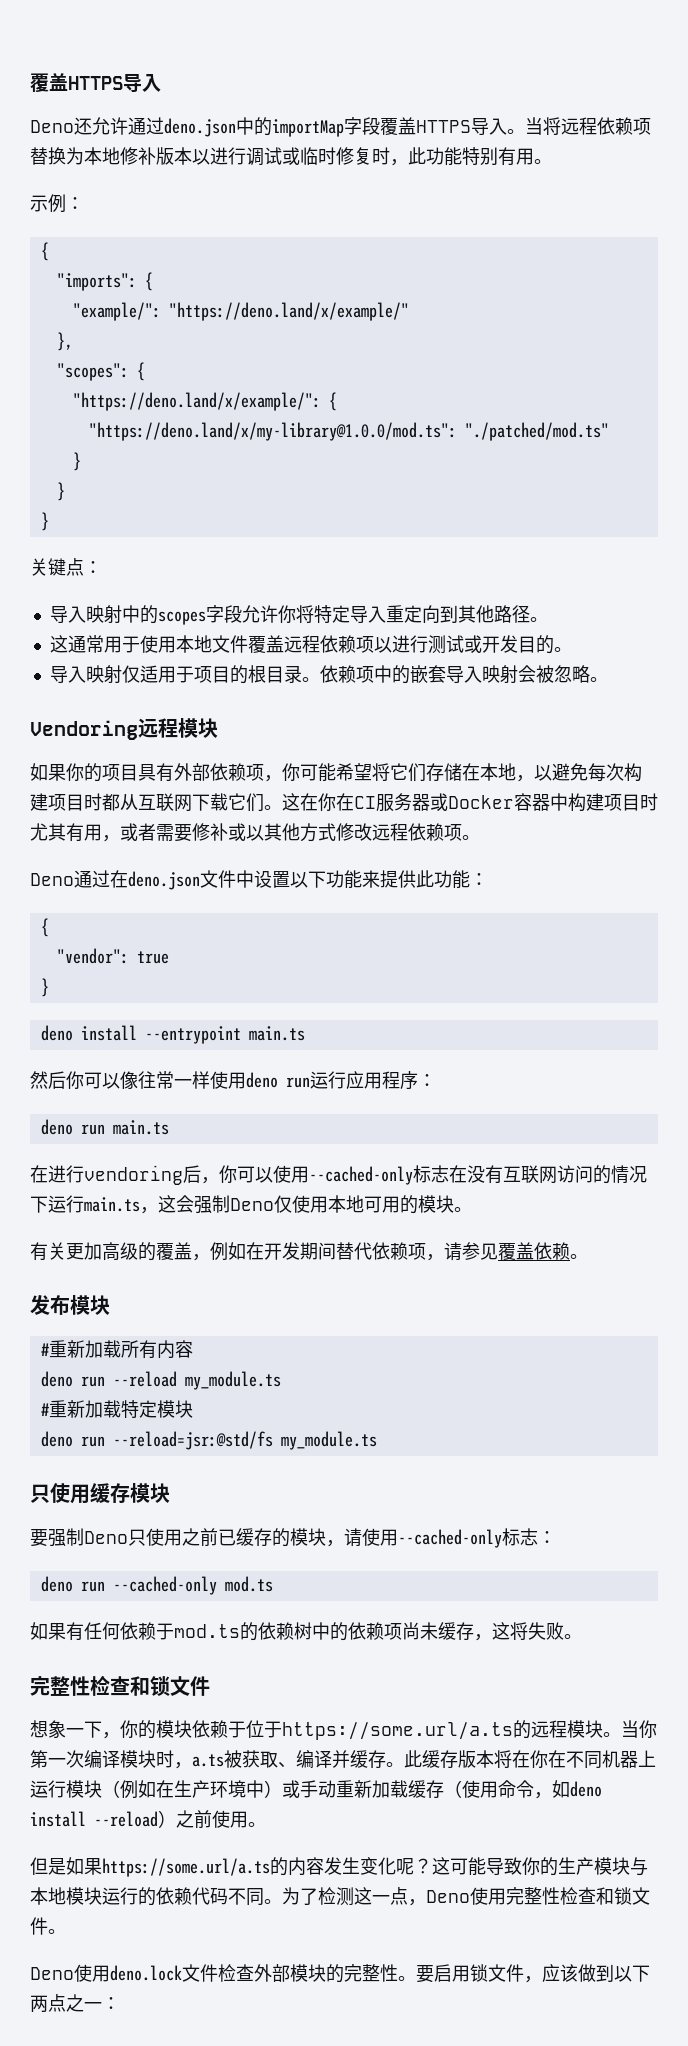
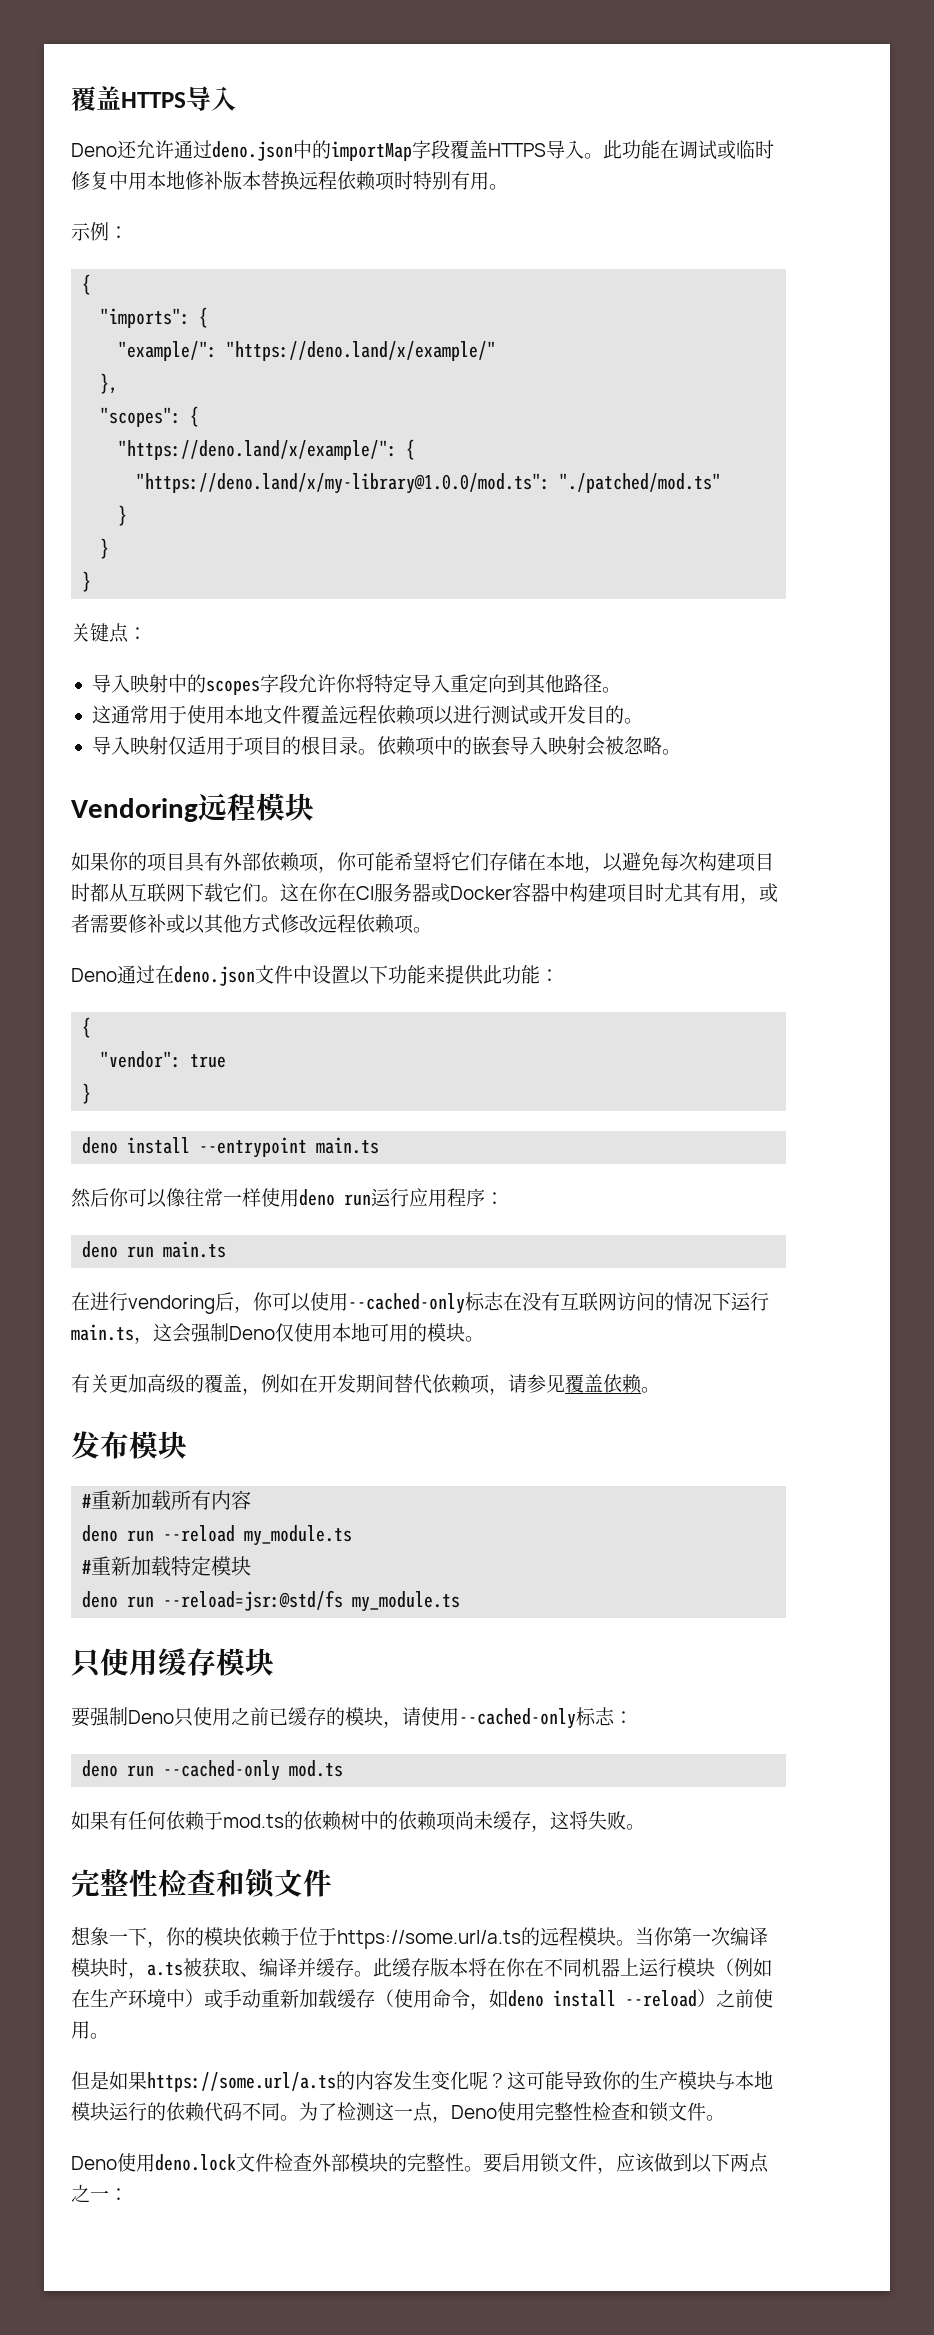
[525,117,651,135] [30,147,462,166] 当将远程依赖项替换为本地修补版本以进行调试或临时修复时，此功能 -> [603,140,774,160] [71,171,413,191] 此功能在调试或临时修复中用本地修补版本替换远程依赖项时

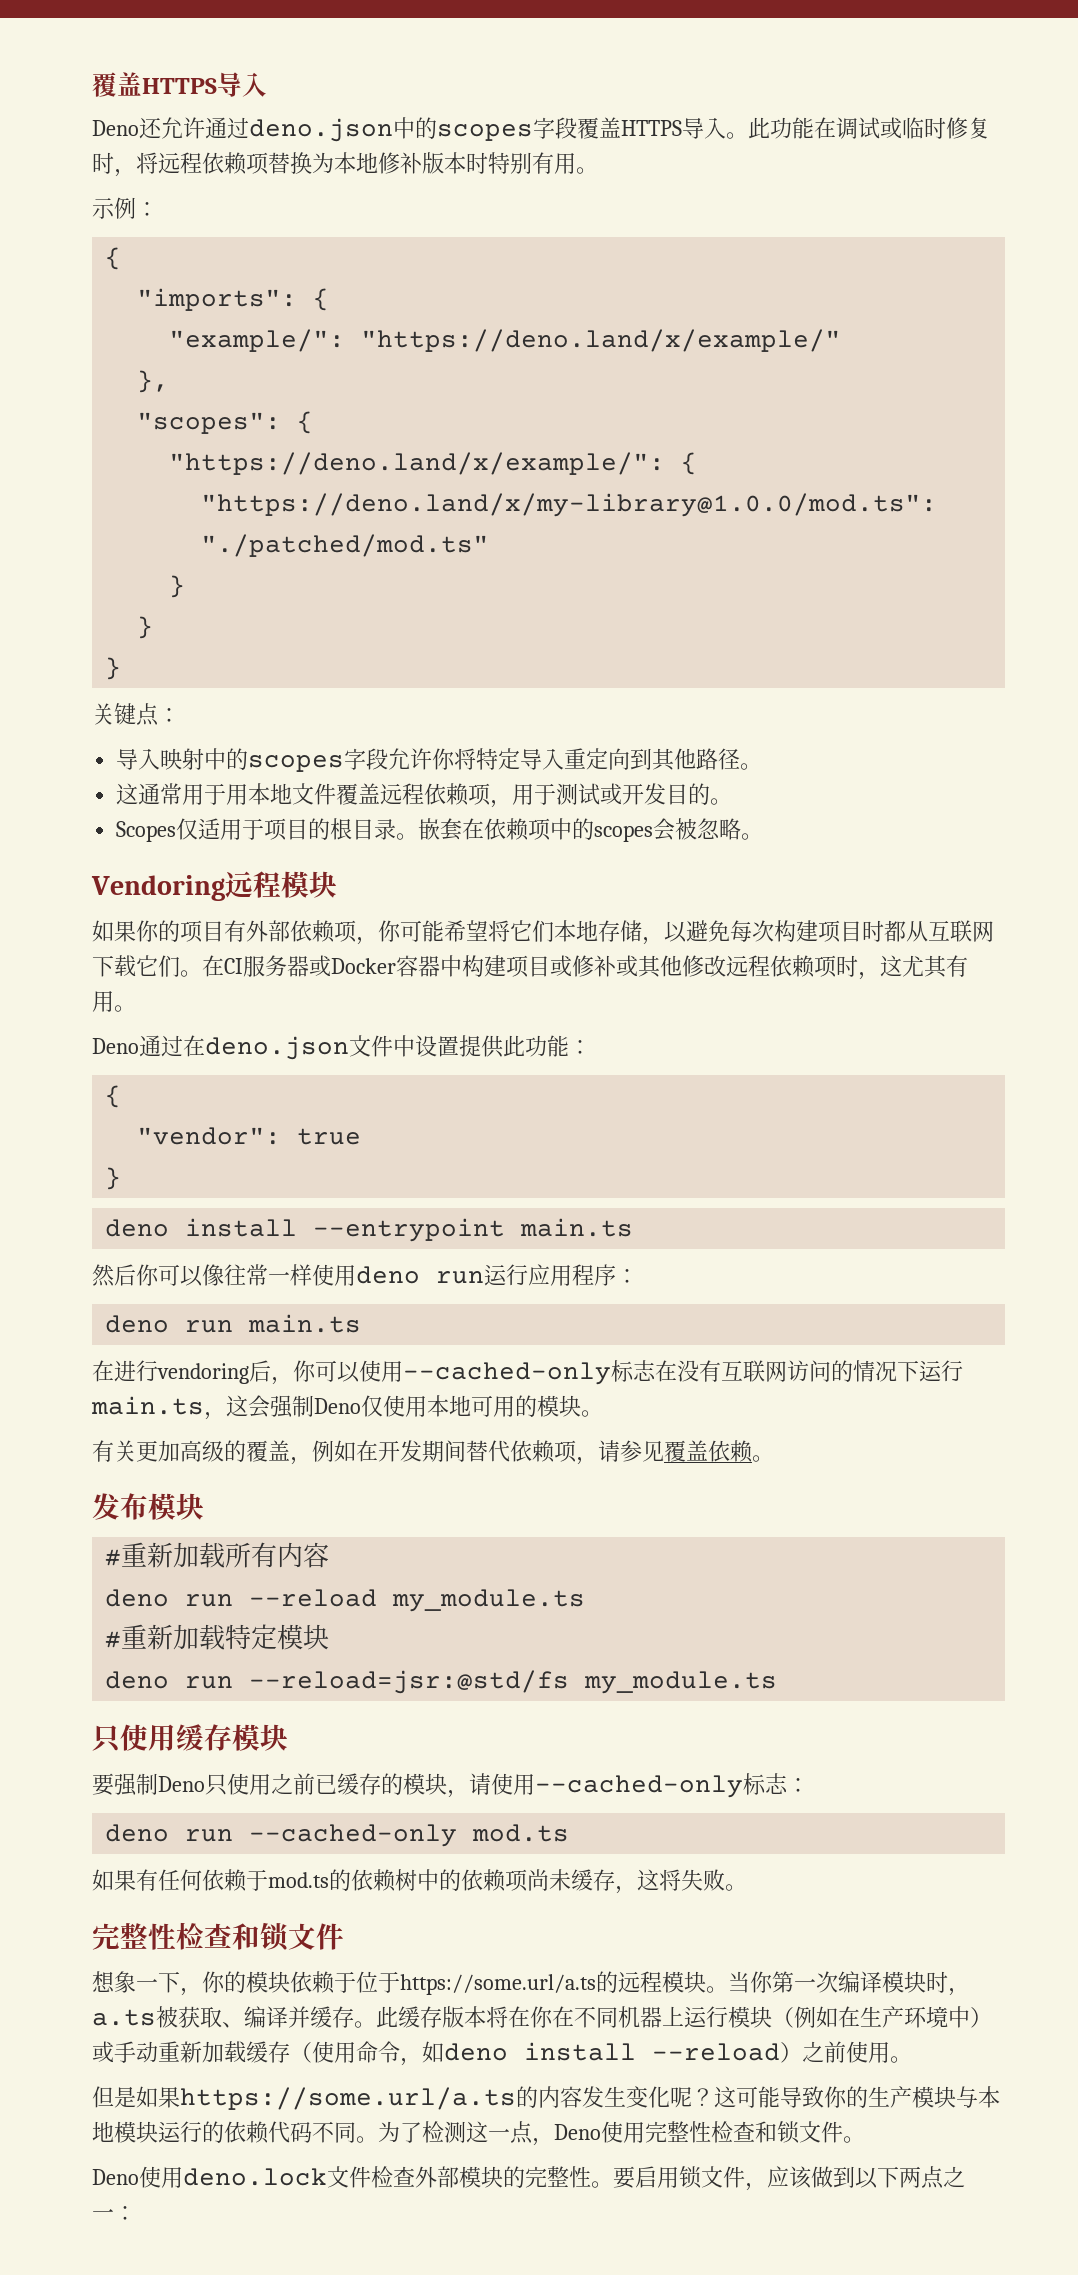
[331,141,412,161] importMap -> [437,124,533,141] scopes
[109,171,395,191] 中用本地修补版本替换远程依赖项 -> [92,152,466,177] 时，将远程依赖项替换为本地修补版本
[186,705,206,724] 使 -> (227, 794) none
[433,705,491,725] 以进行 -> [490,783,557,808] ，用于
[91,736,168,755] 导入映射 -> [116,821,177,842] Scopes
(377, 752) none -> [418,818,485,841] 嵌套在
[471,736,586,756] 嵌套导入映射 -> [594,825,654,842] scopes
[185,852,205,872] 具 -> (224, 931) none
[489,852,584,871] 存储在本地 -> [554,920,642,942] 本地存储
[280,883,338,902] 这在你 -> (202, 973) none
[645,883,778,904] [71,914,414,934] 时尤其有用，或者需要修补或以其他方式修改远程依赖项 -> [550,955,968,980] [92,991,114,1012] 或修补或其他修改远程依赖项时，这尤其有用
[350,965,445,985] 以下功能来 -> (459, 1046) none

